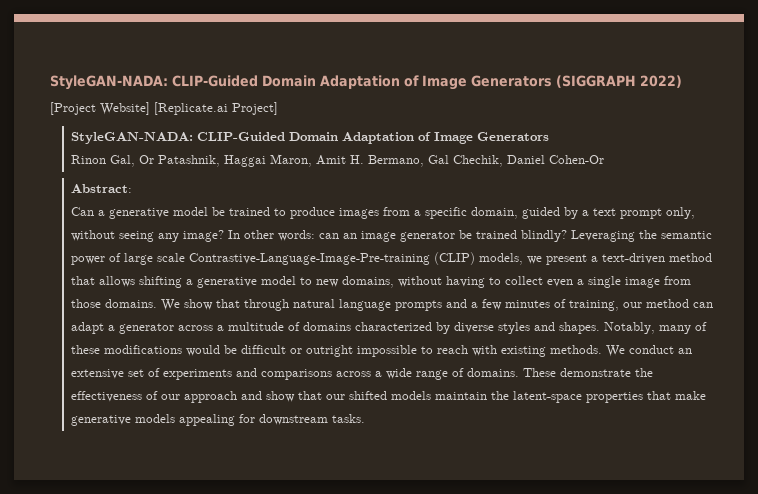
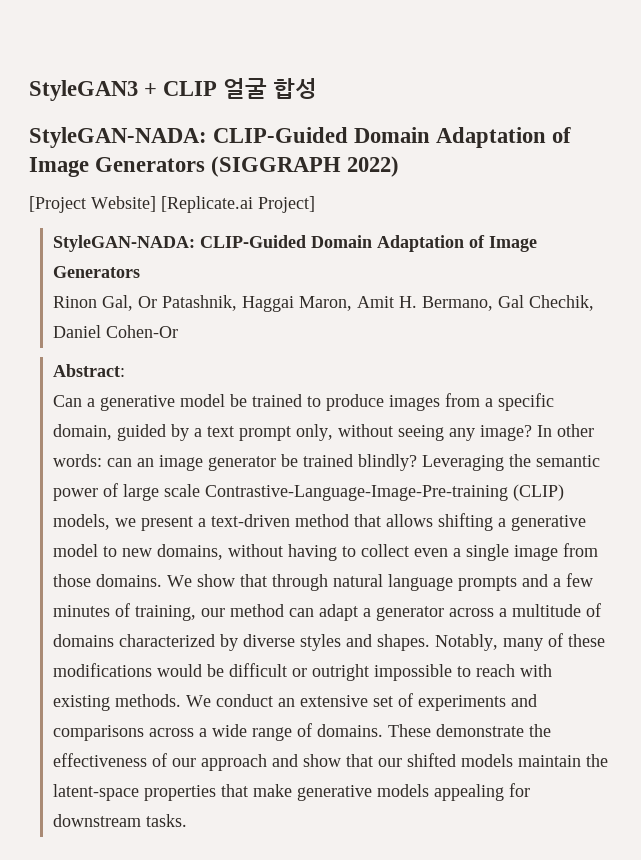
(50, 82) none -> [29,78,318,101] StyleGAN3 + CLIP 얼굴 합성 //

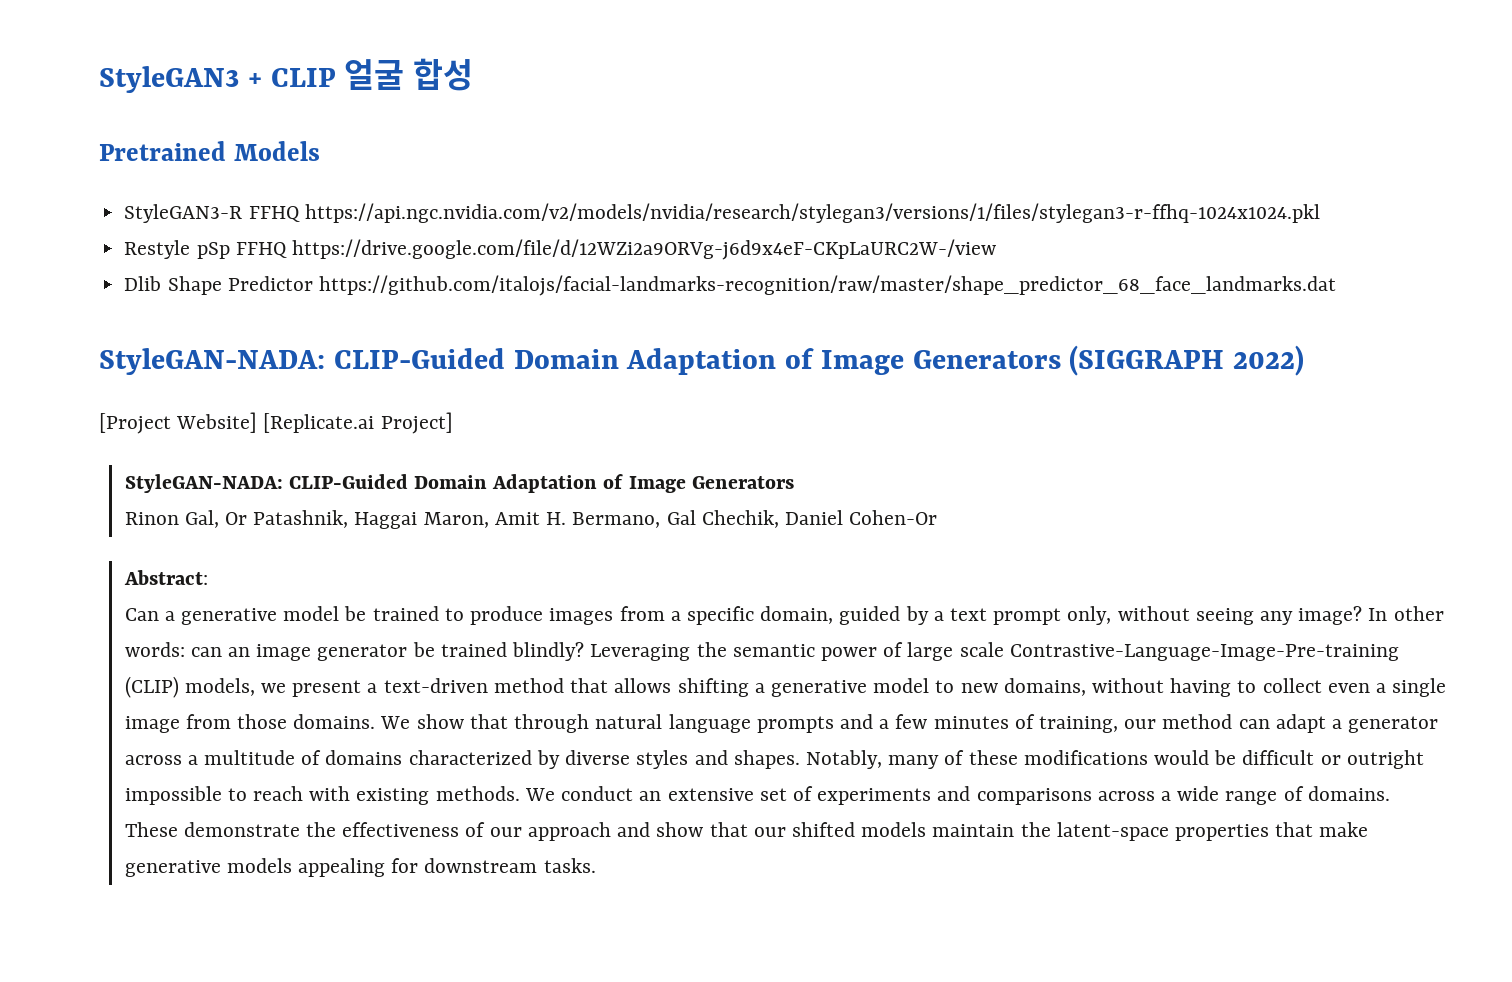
(318, 88) none -> [99,141,320,161] [124,203,1320,223] [124,239,996,260] [124,275,1336,296] // Pretrained Models // StyleGAN3-R FFHQ https://api.ngc.nvidia.com/v2/models/nvidia/research/stylegan3/versions/1/files/stylegan3-r-ffhq-1024x1024.pkl // Restyle pSp FFHQ https://drive.google.com/file/d/12WZi2a9ORVg-j6d9x4eF-CKpLaURC2W-/view // Dlib Shape Predictor https://github.com/italojs/facial-landmarks-recognition/raw/master/shape_predictor_68_face_landmarks.dat

